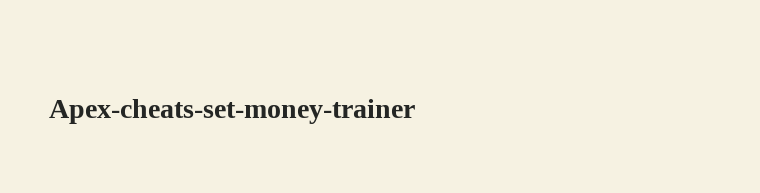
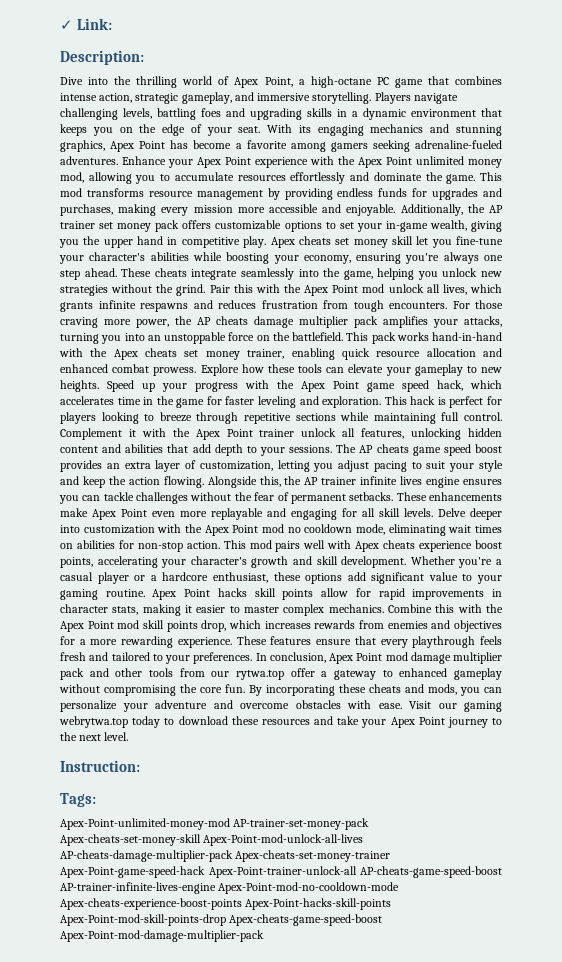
[49,99,415,124] Apex-cheats-set-money-trainer -> [60,18,113,30] [60,50,144,65] [60,76,502,88] [60,92,458,104] [60,108,502,120] [60,124,502,136] [60,140,502,152] [60,156,502,168] [60,172,503,184] [60,188,502,200] [60,204,503,216] [60,220,502,232] [59,236,503,248] [59,252,504,264] [60,268,502,280] [60,284,503,296] [60,300,503,312] [60,316,502,328] [60,332,502,344] [59,348,503,360] [60,364,503,376] [60,380,502,392] [60,396,502,408] [60,412,503,424] [60,428,502,440] [60,444,503,456] [60,460,504,472] [60,476,502,488] [59,492,503,504] [60,508,502,520] [60,524,502,536] [60,540,502,552] [60,556,503,568] [60,572,502,584] [60,588,503,600] [60,604,503,616] [60,620,503,632] [60,636,503,648] [60,652,502,664] [60,668,503,680] [59,684,502,696] [60,700,502,712] [59,716,503,728] [60,732,129,741] [60,760,140,772] [60,793,96,807] [60,818,370,830] [60,834,364,846] [60,850,391,862] [60,866,502,878] [60,882,400,894] [60,898,392,910] [60,914,383,926] [60,930,264,942] ✓ Link: // Description: // Dive into the thrilling world of Apex Point, a high-octane PC game that combines intense action, strategic gameplay, and immersive storytelling. Players navigate challenging levels, battling foes and upgrading skills in a dynamic environment that keeps you on the edge of your seat. With its engaging mechanics and stunning graphics, Apex Point has become a favorite among gamers seeking adrenaline-fueled adventures. Enhance your Apex Point experience with the Apex Point unlimited money mod, allowing you to accumulate resources effortlessly and dominate the game. This mod transforms resource management by providing endless funds for upgrades and purchases, making every mission more accessible and enjoyable. Additionally, the AP trainer set money pack offers customizable options to set your in-game wealth, giving you the upper hand in competitive play. Apex cheats set money skill let you fine-tune your character's abilities while boosting your economy, ensuring you're always one step ahead. These cheats integrate seamlessly into the game, helping you unlock new strategies without the grind. Pair this with the Apex Point mod unlock all lives, which grants infinite respawns and reduces frustration from tough encounters. For those craving more power, the AP cheats damage multiplier pack amplifies your attacks, turning you into an unstoppable force on the battlefield. This pack works hand-in-hand with the Apex cheats set money trainer, enabling quick resource allocation and enhanced combat prowess. Explore how these tools can elevate your gameplay to new heights. Speed up your progress with the Apex Point game speed hack, which accelerates time in the game for faster leveling and exploration. This hack is perfect for players looking to breeze through repetitive sections while maintaining full control. Complement it with the Apex Point trainer unlock all features, unlocking hidden content and abilities that add depth to your sessions. The AP cheats game speed boost provides an extra layer of customization, letting you adjust pacing to suit your style and keep the action flowing. Alongside this, the AP trainer infinite lives engine ensures you can tackle challenges without the fear of permanent setbacks. These enhancements make Apex Point even more replayable and engaging for all skill levels. Delve deeper into customization with the Apex Point mod no cooldown mode, eliminating wait times on abilities for non-stop action. This mod pairs well with Apex cheats experience boost points, accelerating your character's growth and skill development. Whether you're a casual player or a hardcore enthusiast, these options add significant value to your gaming routine. Apex Point hacks skill points allow for rapid improvements in character stats, making it easier to master complex mechanics. Combine this with the Apex Point mod skill points drop, which increases rewards from enemies and objectives for a more rewarding experience. These features ensure that every playthrough feels fresh and tailored to your preferences. In conclusion, Apex Point mod damage multiplier pack and other tools from our rytwa.top offer a gateway to enhanced gameplay without compromising the core fun. By incorporating these cheats and mods, you can personalize your adventure and overcome obstacles with ease. Visit our gaming webrytwa.top today to download these resources and take your Apex Point journey to the next level. // Instruction: // Tags: // Apex-Point-unlimited-money-mod AP-trainer-set-money-pack Apex-cheats-set-money-skill Apex-Point-mod-unlock-all-lives AP-cheats-damage-multiplier-pack Apex-cheats-set-money-trainer Apex-Point-game-speed-hack Apex-Point-trainer-unlock-all AP-cheats-game-speed-boost AP-trainer-infinite-lives-engine Apex-Point-mod-no-cooldown-mode Apex-cheats-experience-boost-points Apex-Point-hacks-skill-points Apex-Point-mod-skill-points-drop Apex-cheats-game-speed-boost Apex-Point-mod-damage-multiplier-pack

